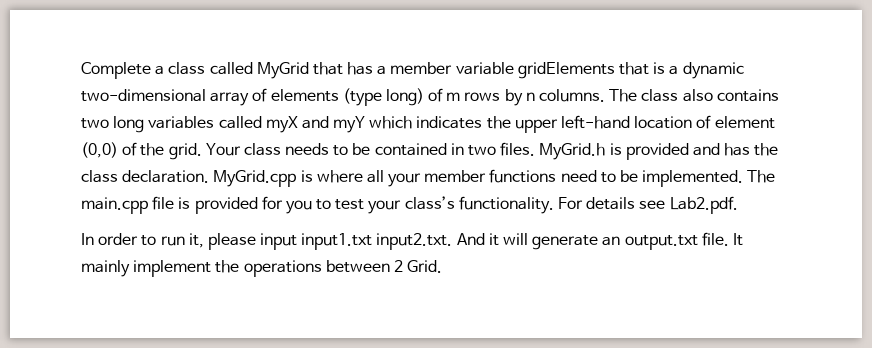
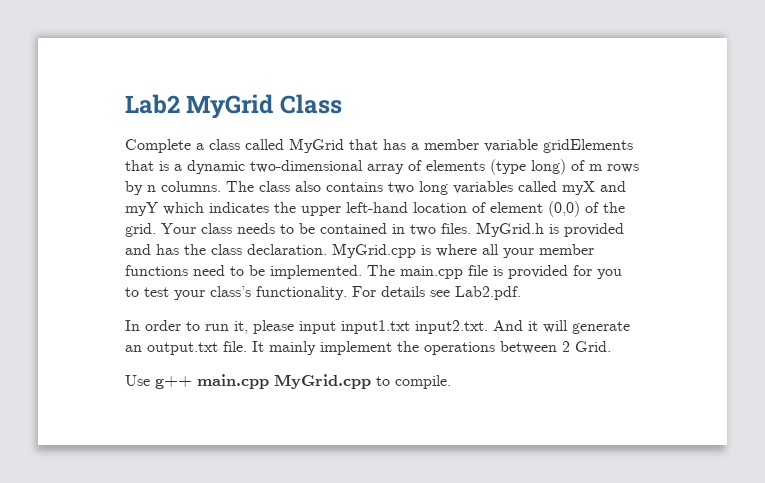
(81, 70) none -> [125,94,342,119] Lab2 MyGrid Class //
(443, 266) none -> [125,374,451,389] // Use g++ main.cpp MyGrid.cpp to compile.

